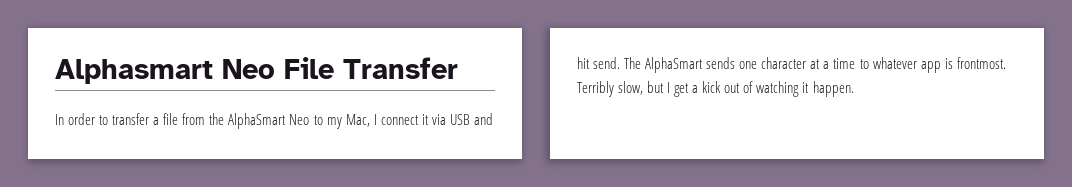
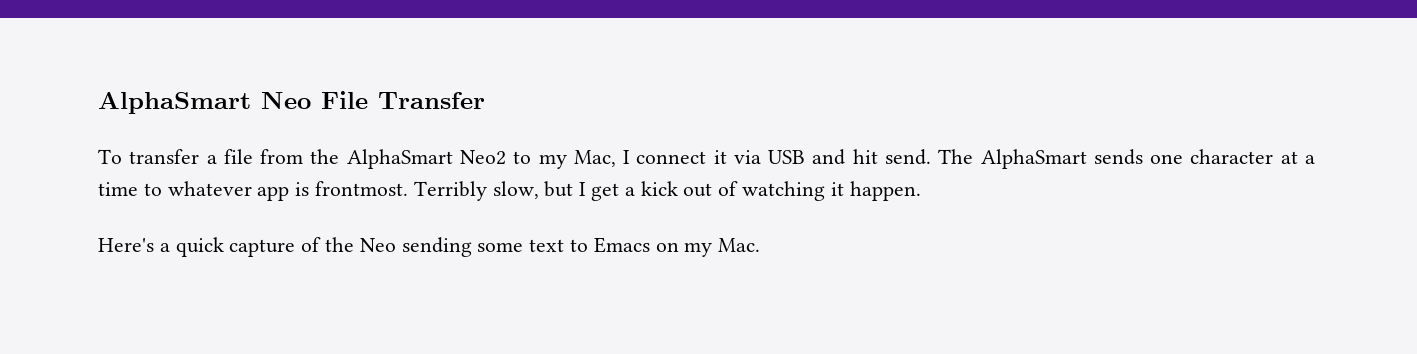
[55,59,213,84] Alphasmart -> [98,92,251,114] AlphaSmart
[55,113,109,125] In order to -> [98,149,122,164] To
[289,114,310,125] Neo -> [459,150,506,165] Neo2
(854, 89) none -> [98,237,761,257] // Here's a quick capture of the Neo sending some text to Emacs on my Mac.

